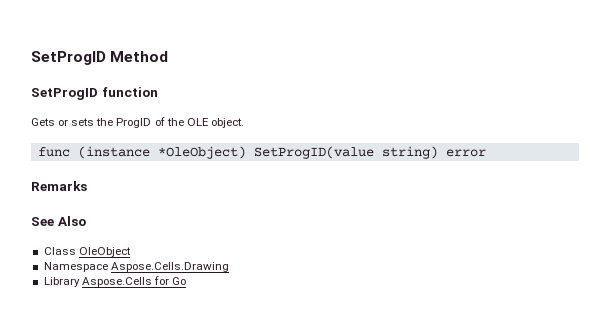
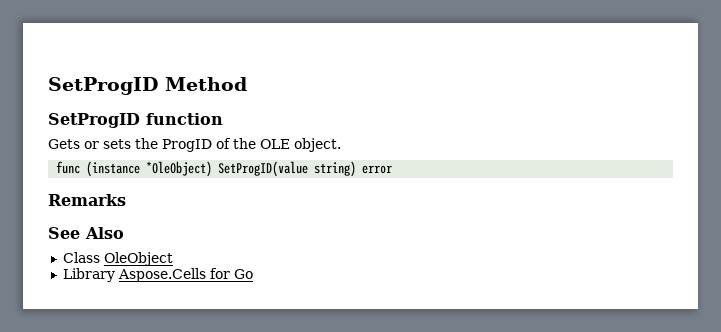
[43,262,229,272] // Namespace Aspose.Cells.Drawing -> (173, 259) none

